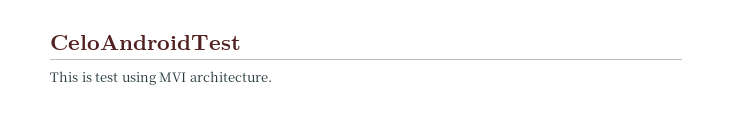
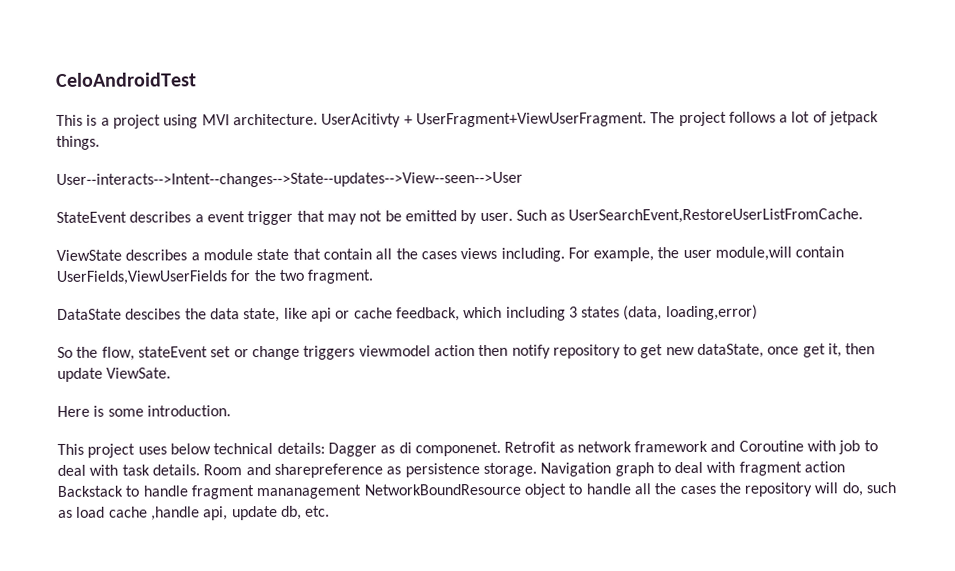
[95,72,119,82] test -> [100,114,161,129] a project
(272, 76) none -> [321,111,880,128] [56,135,100,150] [56,171,523,188] [56,208,864,226] [56,246,845,262] [56,269,374,285] [57,304,758,323] [57,343,876,361] [57,367,172,382] [57,405,231,417] [57,440,878,458] [57,461,846,478] [57,482,897,500] [58,505,331,521] UserAcitivty + UserFragment+ViewUserFragment. The project follows a lot of jetpack things. // User--interacts-->Intent--changes-->State--updates-->View--seen-->User // StateEvent describes a event trigger that may not be emitted by user. Such as UserSearchEvent,RestoreUserListFromCache. // ViewState describes a module state that contain all the cases views including. For example, the user module,will contain UserFields,ViewUserFields for the two fragment. // DataState descibes the data state, like api or cache feedback, which including 3 states (data, loading,error) // So the flow, stateEvent set or change triggers viewmodel action then notify repository to get new dataState, once get it, then update ViewSate. // Here is some introduction. // This project uses below technical details: Dagger as di componenet. Retrofit as network framework and Coroutine with job to deal with task details. Room and sharepreference as persistence storage. Navigation graph to deal with fragment action Backstack to handle fragment mananagement NetworkBoundResource object to handle all the cases the repository will do, such as load cache ,handle api, update db, etc.

